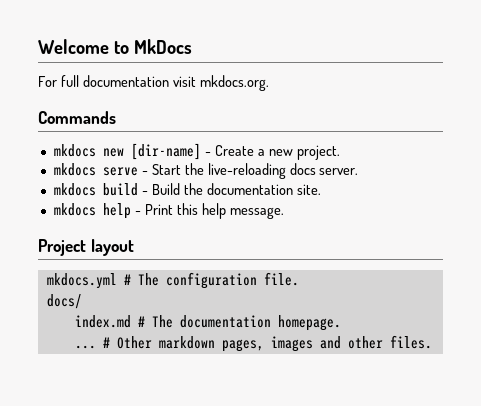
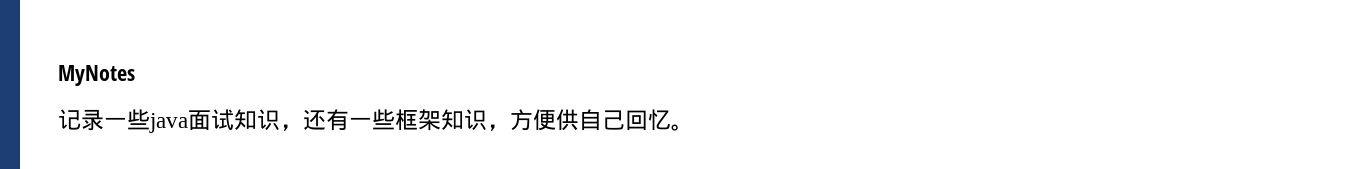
[38,39,192,54] [38,75,269,91] [38,111,116,124] [53,143,340,160] [53,163,359,179] [53,183,321,196] [53,203,284,219] [38,239,134,256] [46,272,299,289] [46,294,82,309] [74,315,341,331] [74,335,432,352] Welcome to MkDocs // For full documentation visit mkdocs.org. // Commands // mkdocs new [dir-name] - Create a new project. // mkdocs serve - Start the live-reloading docs server. // mkdocs build - Build the documentation site. // mkdocs help - Print this help message. // Project layout // mkdocs.yml # The configuration file. // docs/ // index.md # The documentation homepage. // ... # Other markdown pages, images and other files. -> [58,65,135,86] [58,109,694,133] MyNotes // 记录一些java面试知识，还有一些框架知识，方便供自己回忆。

